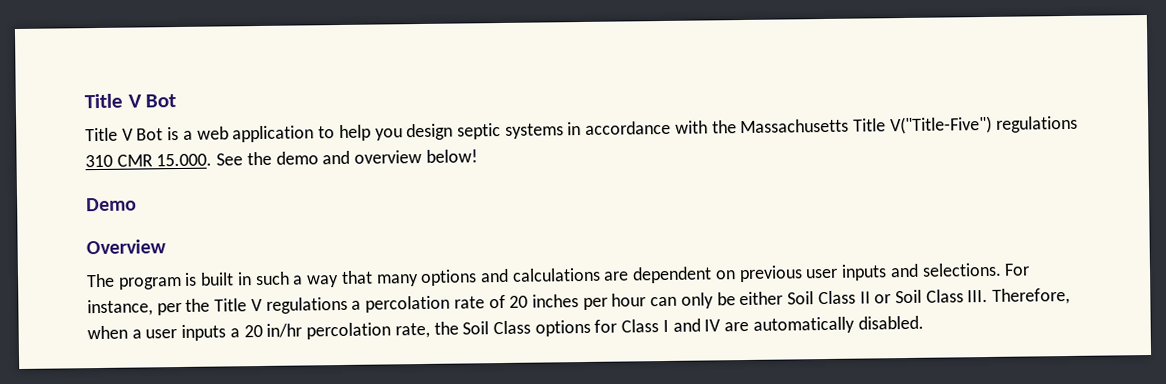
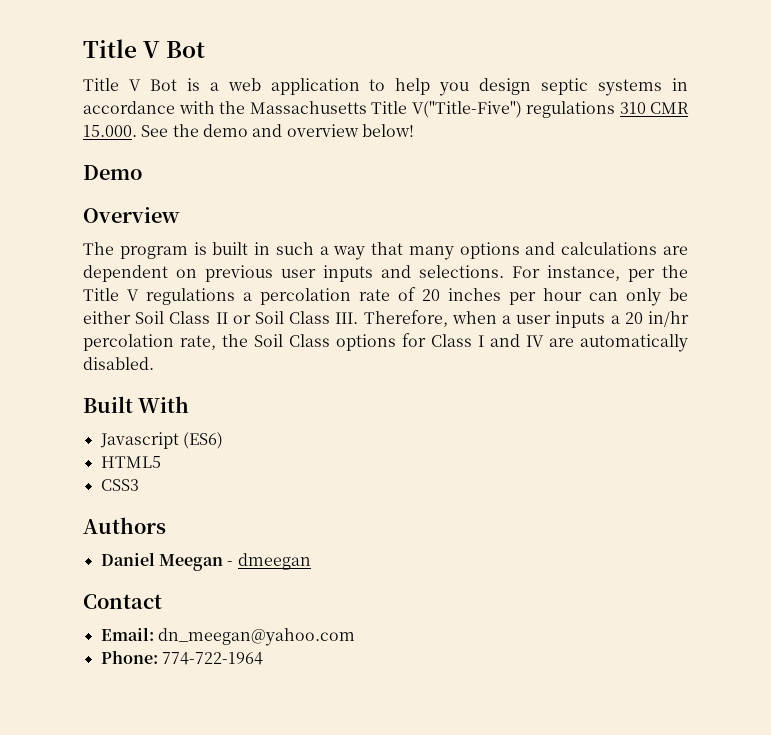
(924, 322) none -> [83,396,190,413] [99,432,223,449] [100,456,161,468] [100,479,139,491] [83,517,166,534] [100,552,311,571] [83,594,162,609] [100,627,355,646] [100,650,263,665] // Built With // Javascript (ES6) // HTML5 // CSS3 // Authors // Daniel Meegan - dmeegan // Contact // Email: dn_meegan@yahoo.com // Phone: 774-722-1964

